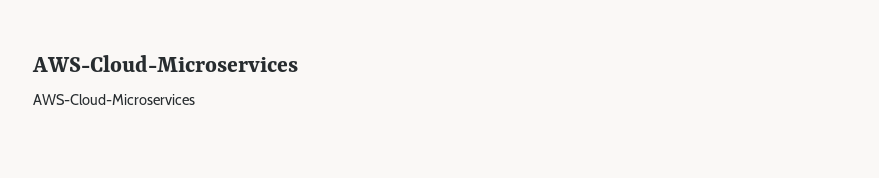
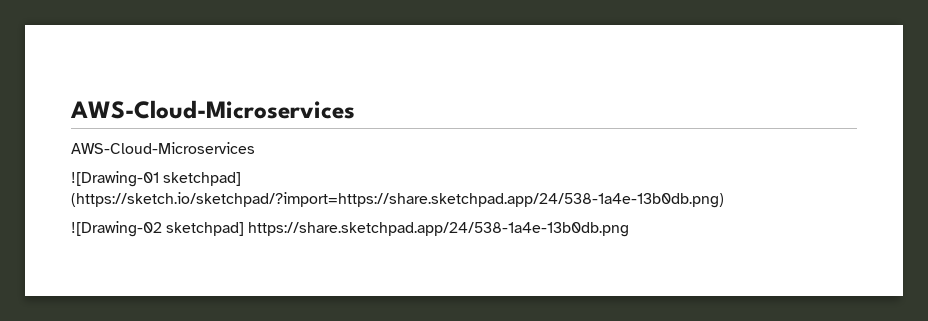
(195, 99) none -> [71,171,242,187] [71,192,724,208] [71,221,630,237] // ![Drawing-01 sketchpad] (https://sketch.io/sketchpad/?import=https://share.sketchpad.app/24/538-1a4e-13b0db.png) // ![Drawing-02 sketchpad] https://share.sketchpad.app/24/538-1a4e-13b0db.png

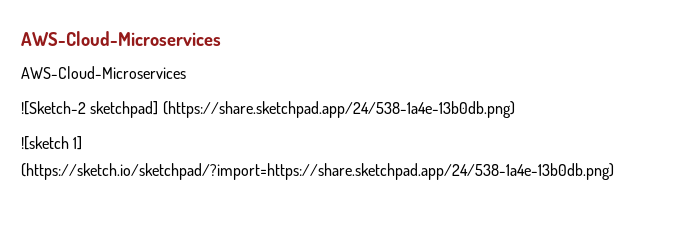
[71,171,242,187] [71,192,724,208] [71,221,630,237] ![Drawing-01 sketchpad] (https://sketch.io/sketchpad/?import=https://share.sketchpad.app/24/538-1a4e-13b0db.png) // ![Drawing-02 sketchpad] https://share.sketchpad.app/24/538-1a4e-13b0db.png -> [21,101,515,118] [21,136,83,150] [21,163,614,180] ![Sketch-2 sketchpad] (https://share.sketchpad.app/24/538-1a4e-13b0db.png) // ![sketch 1] (https://sketch.io/sketchpad/?import=https://share.sketchpad.app/24/538-1a4e-13b0db.png)

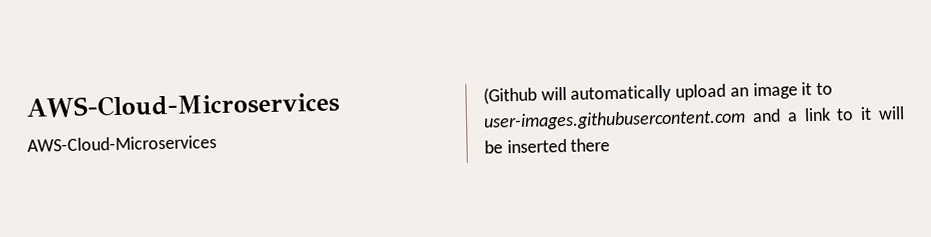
[21,101,515,118] [21,136,83,150] [21,163,614,180] ![Sketch-2 sketchpad] (https://share.sketchpad.app/24/538-1a4e-13b0db.png) // ![sketch 1] (https://sketch.io/sketchpad/?import=https://share.sketchpad.app/24/538-1a4e-13b0db.png) -> [483,82,834,105] [483,106,905,131] [484,138,611,154] (Github will automatically upload an image it to user-images.githubusercontent.com and a link to it will be inserted there

